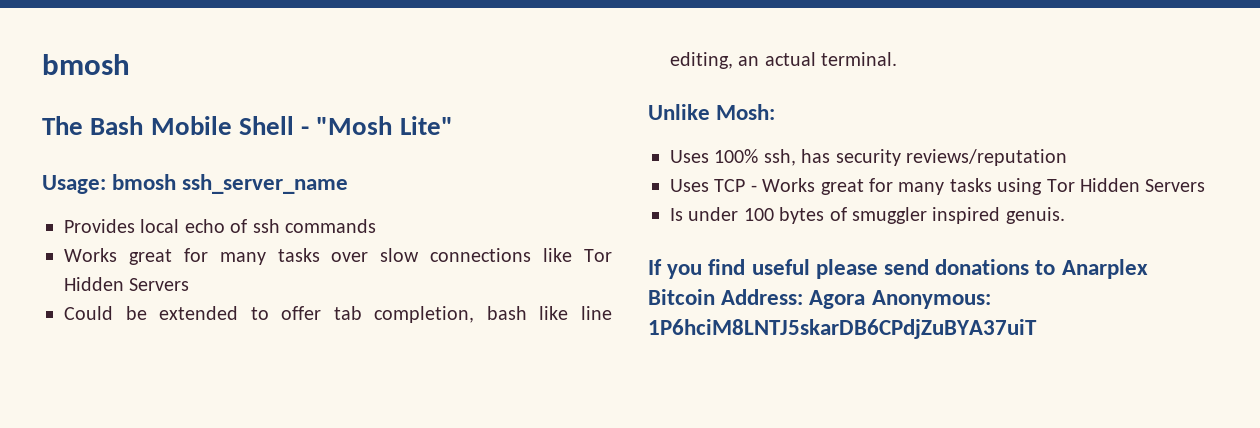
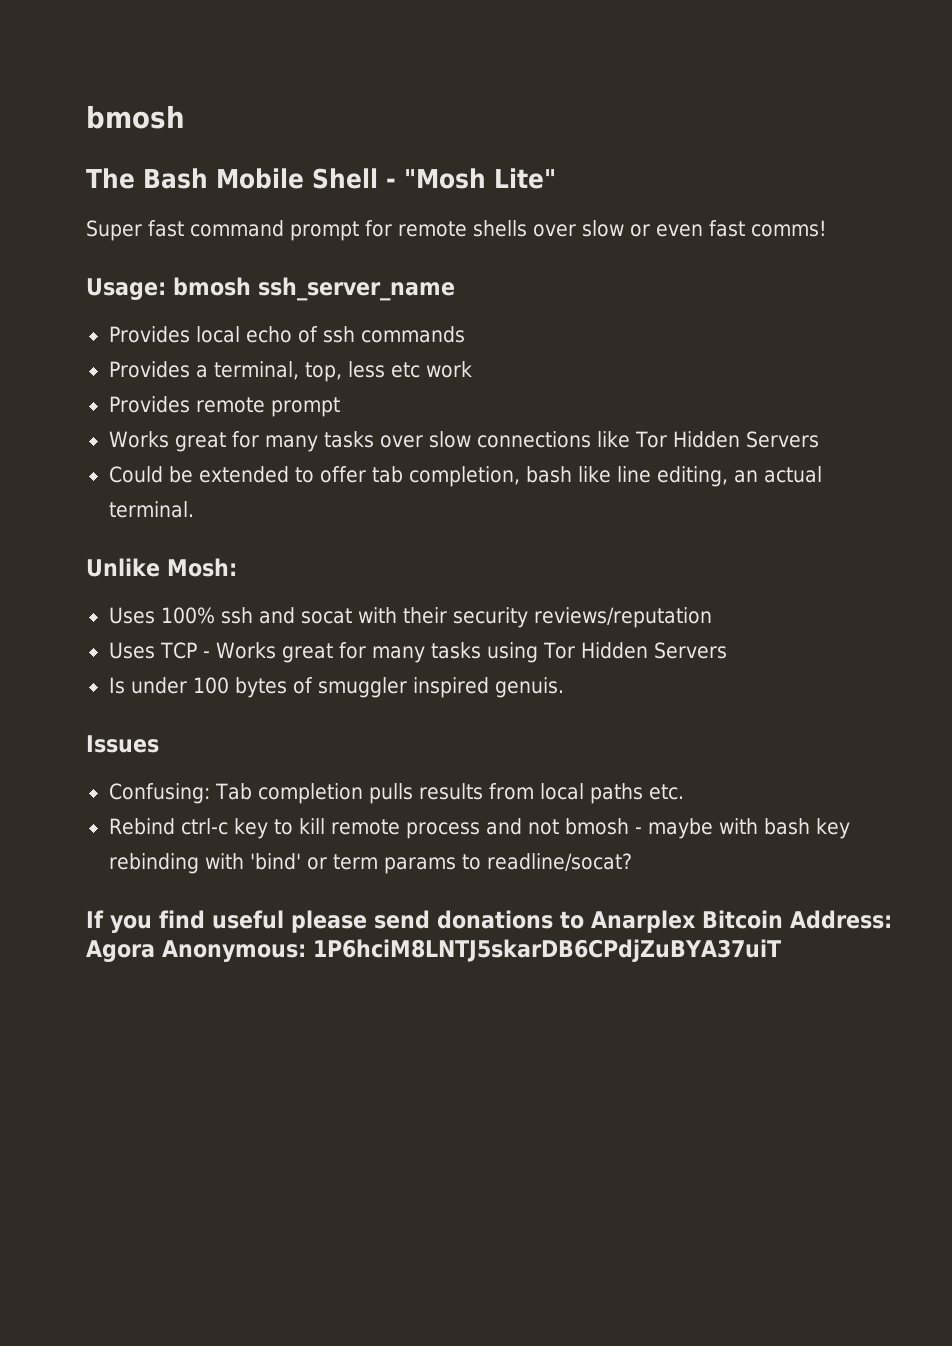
(453, 125) none -> [86,220,827,241] // Super fast command prompt for remote shells over slow or even fast comms!
(376, 226) none -> [108,361,472,382] [108,396,340,417] // Provides a terminal, top, less etc work // Provides remote prompt
[763,149,831,166] ssh, has -> [220,607,447,624] ssh and socat with their
(1065, 215) none -> [86,735,159,753] [108,783,684,804] [108,818,850,839] [108,853,632,874] // Issues // Confusing: Tab completion pulls results from local paths etc. // Rebind ctrl-c key to kill remote process and not bmosh - maybe with bash key rebinding with 'bind' or term params to readline/socat?

